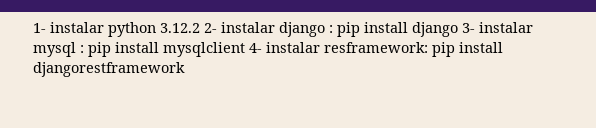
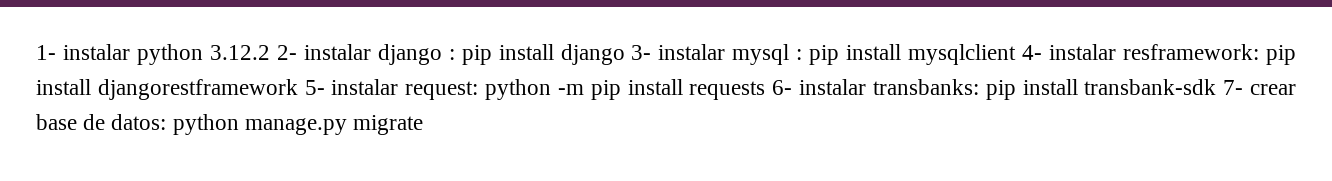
(185, 69) none -> [304,79,1297,100] [36,114,424,135] 5- instalar request: python -m pip install requests 6- instalar transbanks: pip install transbank-sdk 7- crear base de datos: python manage.py migrate

